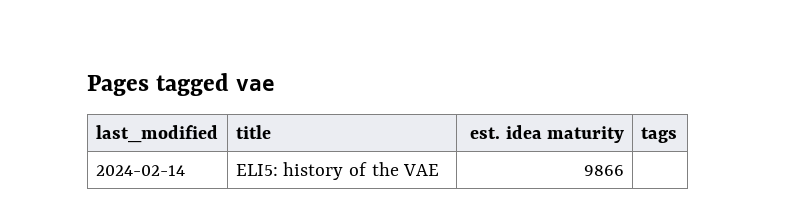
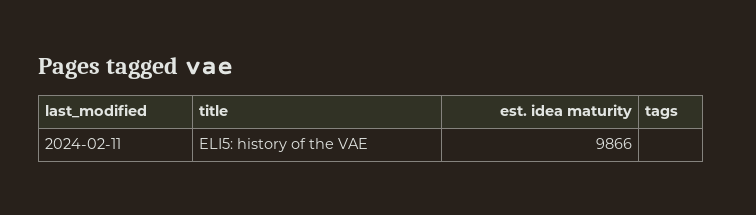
[95,165,185,176] 2024-02-14 -> [45,138,122,149] 2024-02-11

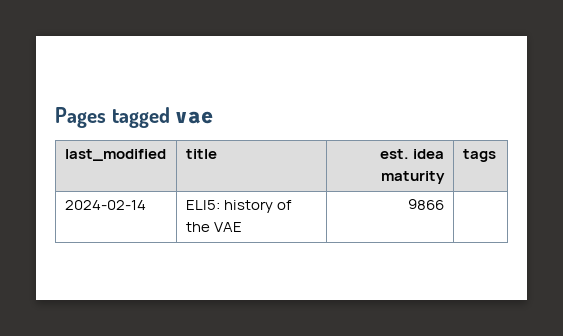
[45,138,122,149] 2024-02-11 -> [64,200,146,210] 2024-02-14

